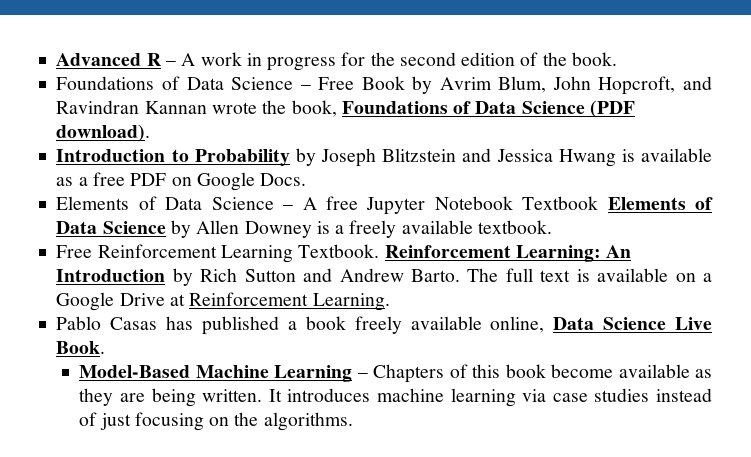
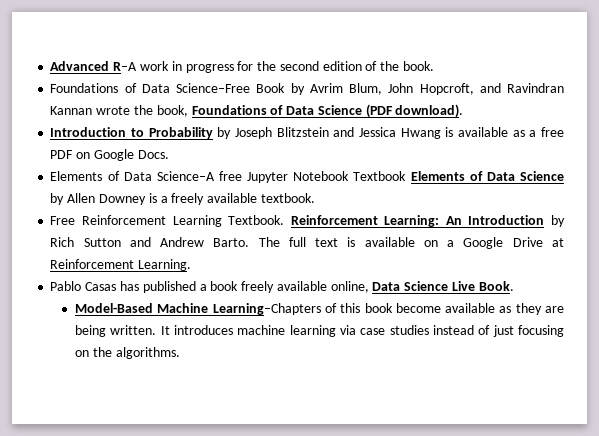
[146,53,196,66] R – A -> [113,62,138,71] R–A
[231,77,355,90] Science – Free -> [176,83,251,93] Science–Free
[211,197,317,210] Science – A -> [156,171,215,181] Science–A
[274,364,445,383] Learning – Chapters -> [212,303,321,315] Learning–Chapters

